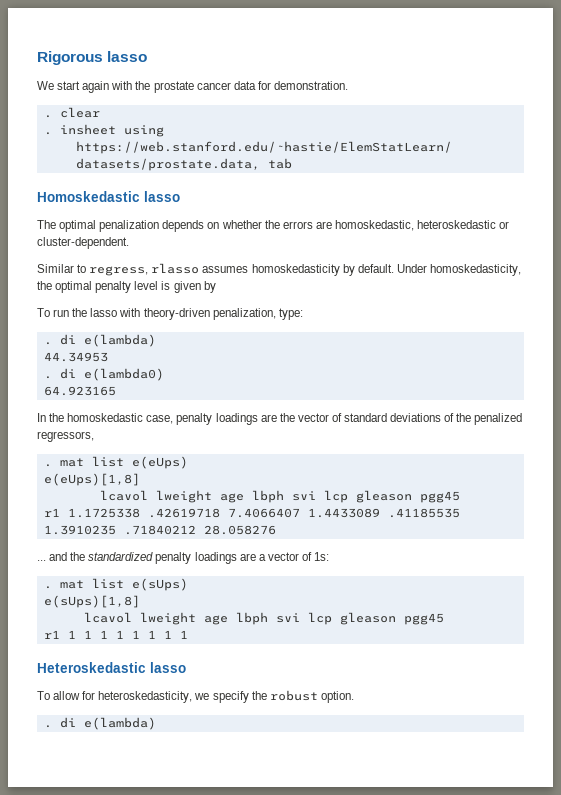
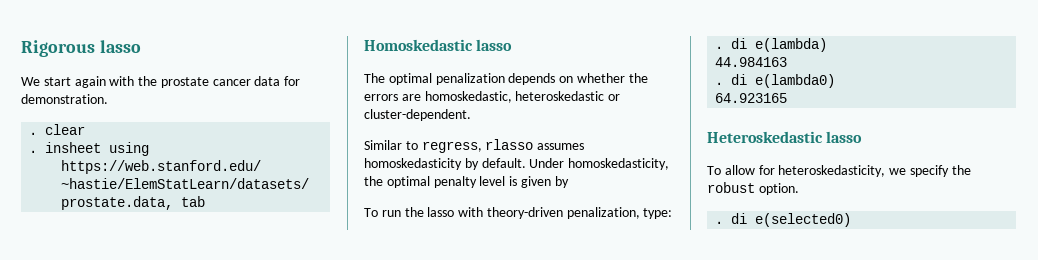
[43,352,108,362] 44.34953 -> [715,57,788,67] 44.984163
[37,413,523,425] [37,431,94,442] [43,456,188,469] [43,473,140,486] [99,490,460,503] [43,508,460,518] [43,525,276,535] [37,552,330,564] [43,578,188,591] [43,595,140,608] [83,612,444,625] [43,630,188,639] // In the homoskedastic case, penalty loadings are the vector of standard deviations of the penalized regressors, // . mat list e(eUps) // e(eUps)[1,8] // lcavol lweight age lbph svi lcp gleason pgg45 // r1 1.1725338 .42619718 7.4066407 1.4433089 .41185535 1.3910235 .71840212 28.058276 // ... and the standardized penalty loadings are a vector of 1s: // . mat list e(sUps) // e(sUps)[1,8] // lcavol lweight age lbph svi lcp gleason pgg45 // r1 1 1 1 1 1 1 1 1 -> (788, 98) none
[83,717,156,730] e(lambda) -> [755,213,852,227] e(selected0)

